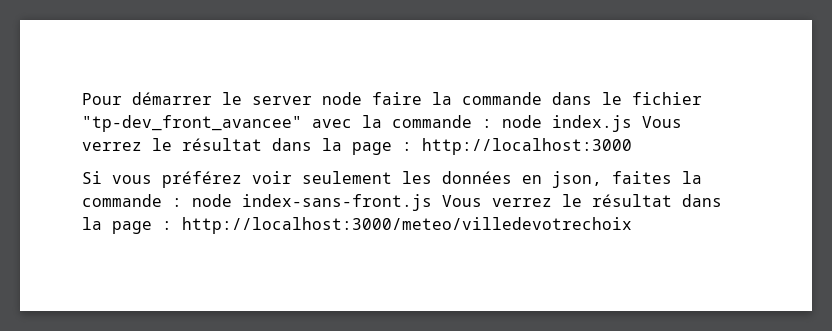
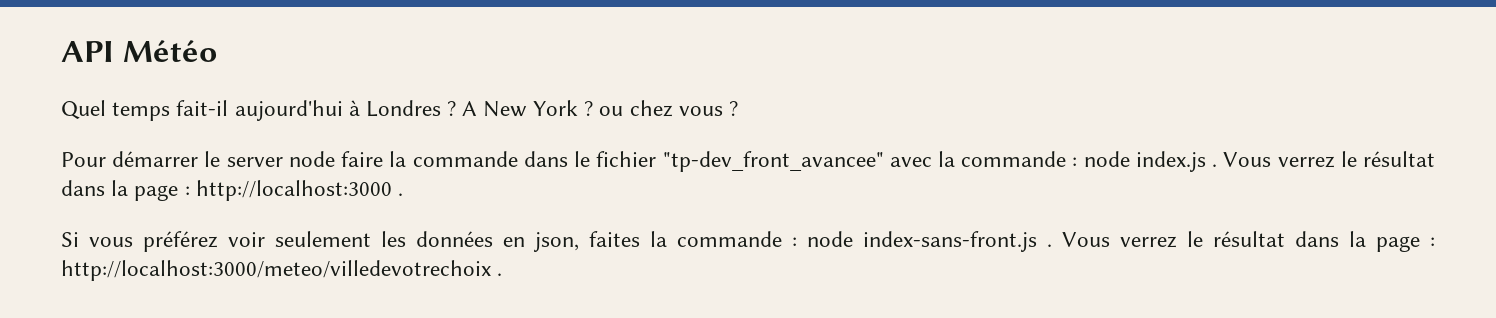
(82, 99) none -> [61,40,217,62] [61,100,738,121] API Météo // Quel temps fait-il aujourd'hui à Londres ? A New York ? ou chez vous ? //
(632, 123) none -> [1212,164,1218,167] .
(632, 146) none -> [398,193,404,196] .
(432, 202) none -> [1047,244,1052,247] .
(632, 225) none -> [497,273,503,276] .

